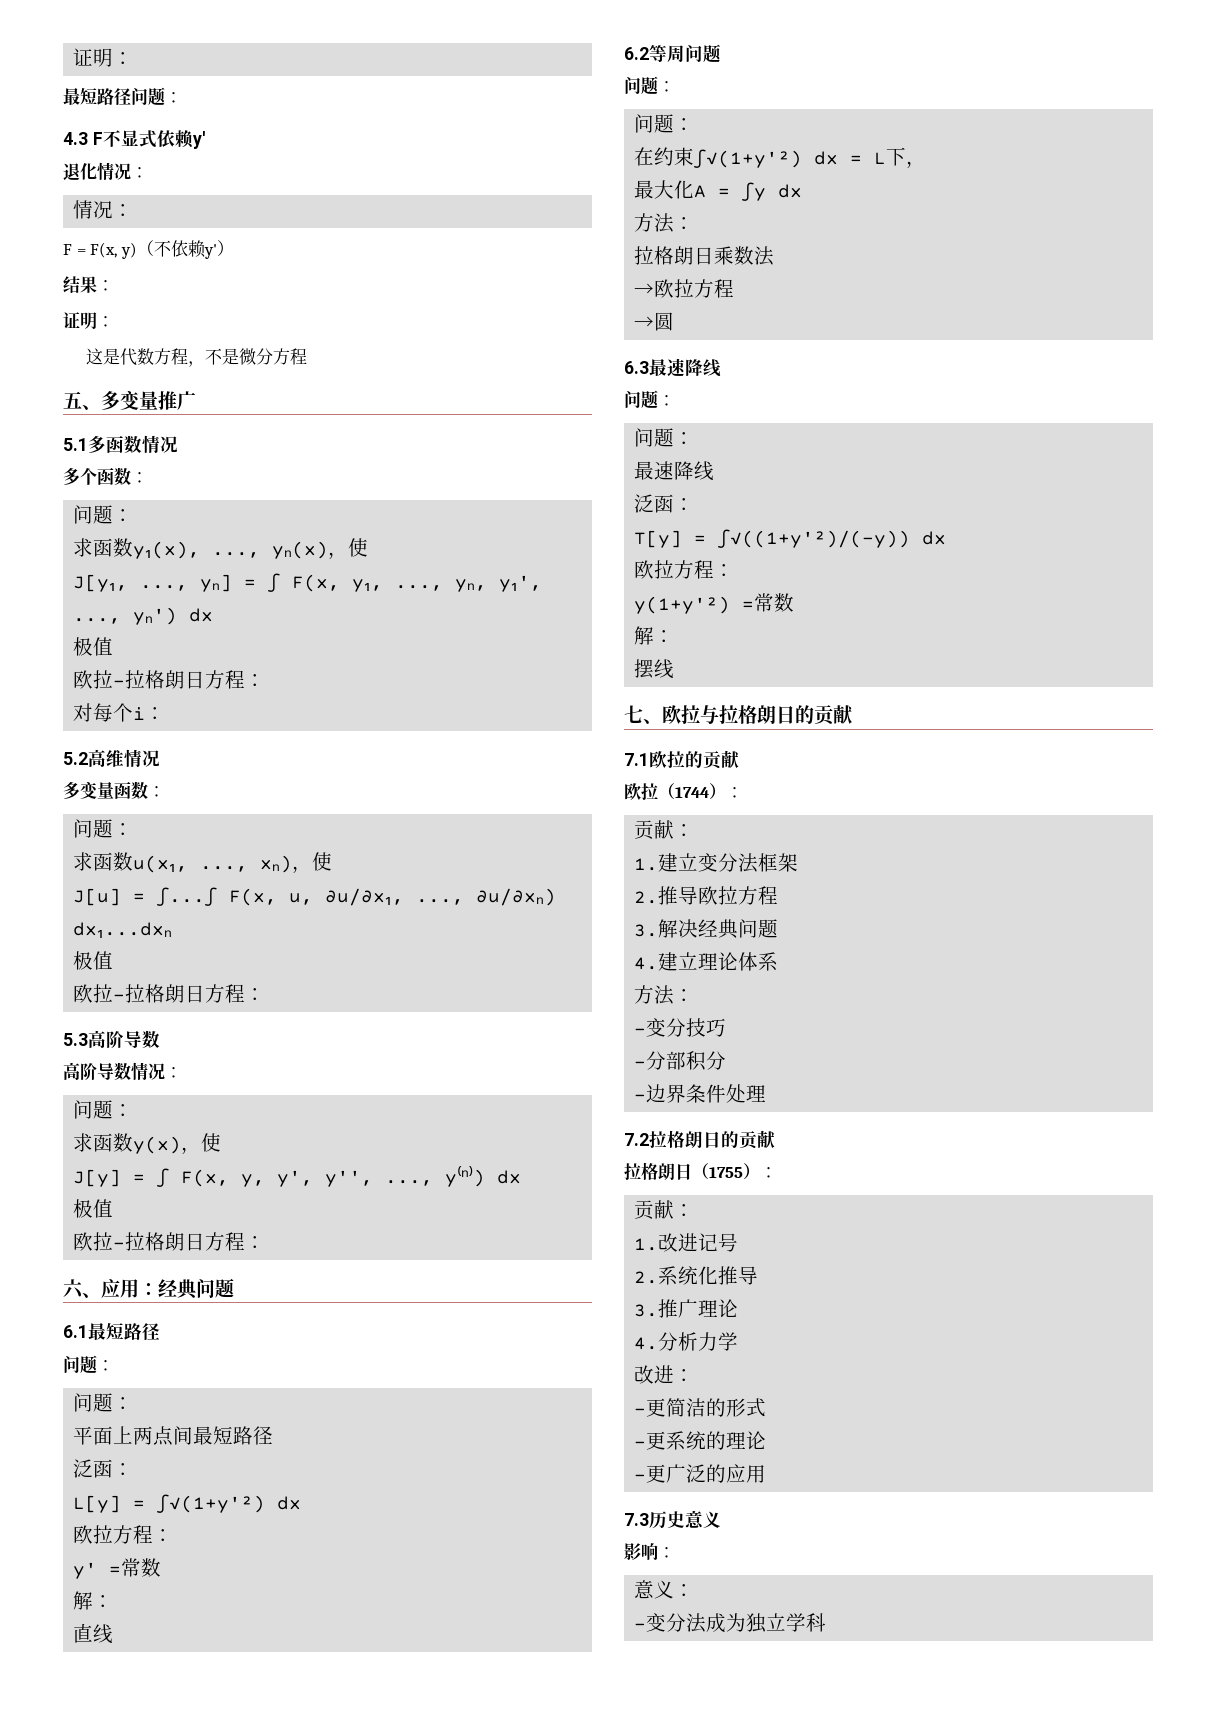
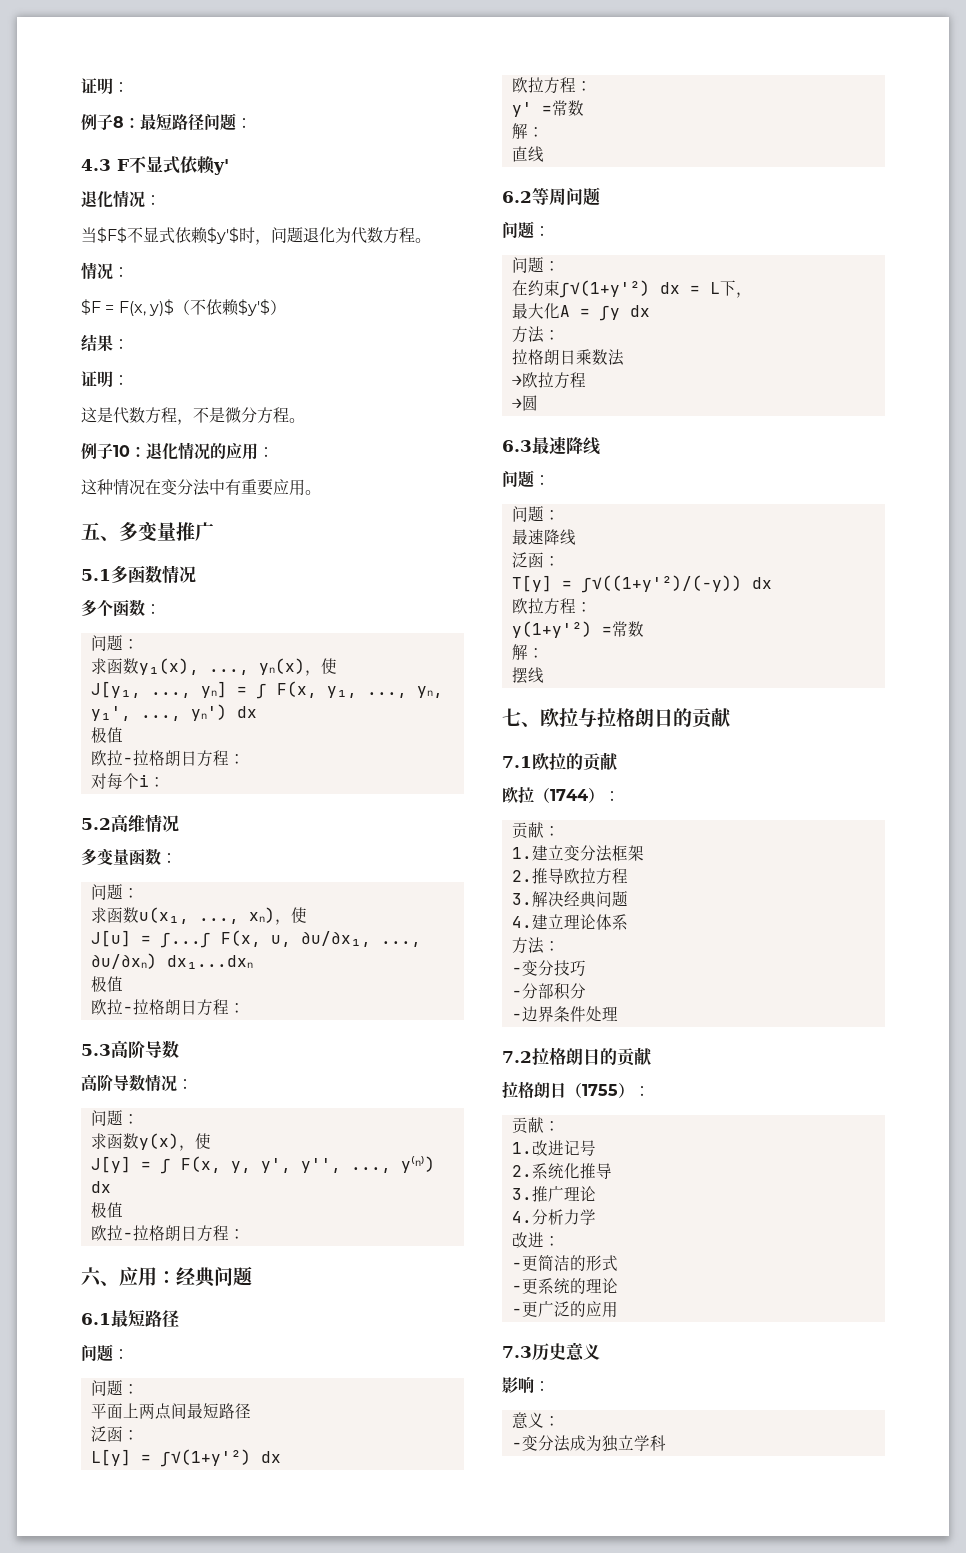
[73,48,134,67] 证明： // -> [81,78,129,94] [81,114,140,130] 证明： // 例子8：
[73,200,134,219] [63,244,72,255] // 情况： // F -> [81,227,431,245] [81,262,129,280] [81,299,101,315] // 当$F$不显式依赖$y'$时，问题退化为代数方程。 // 情况： // $F
[120,242,137,259] y) -> [148,299,174,316] y)$
[203,244,217,259] y' -> [237,299,270,316] $y'$
(308, 356) none -> [289,418,305,423] [81,442,274,460] [81,479,321,496] 。 // 例子10：退化情况的应用： // 这种情况在变分法中有重要应用。

